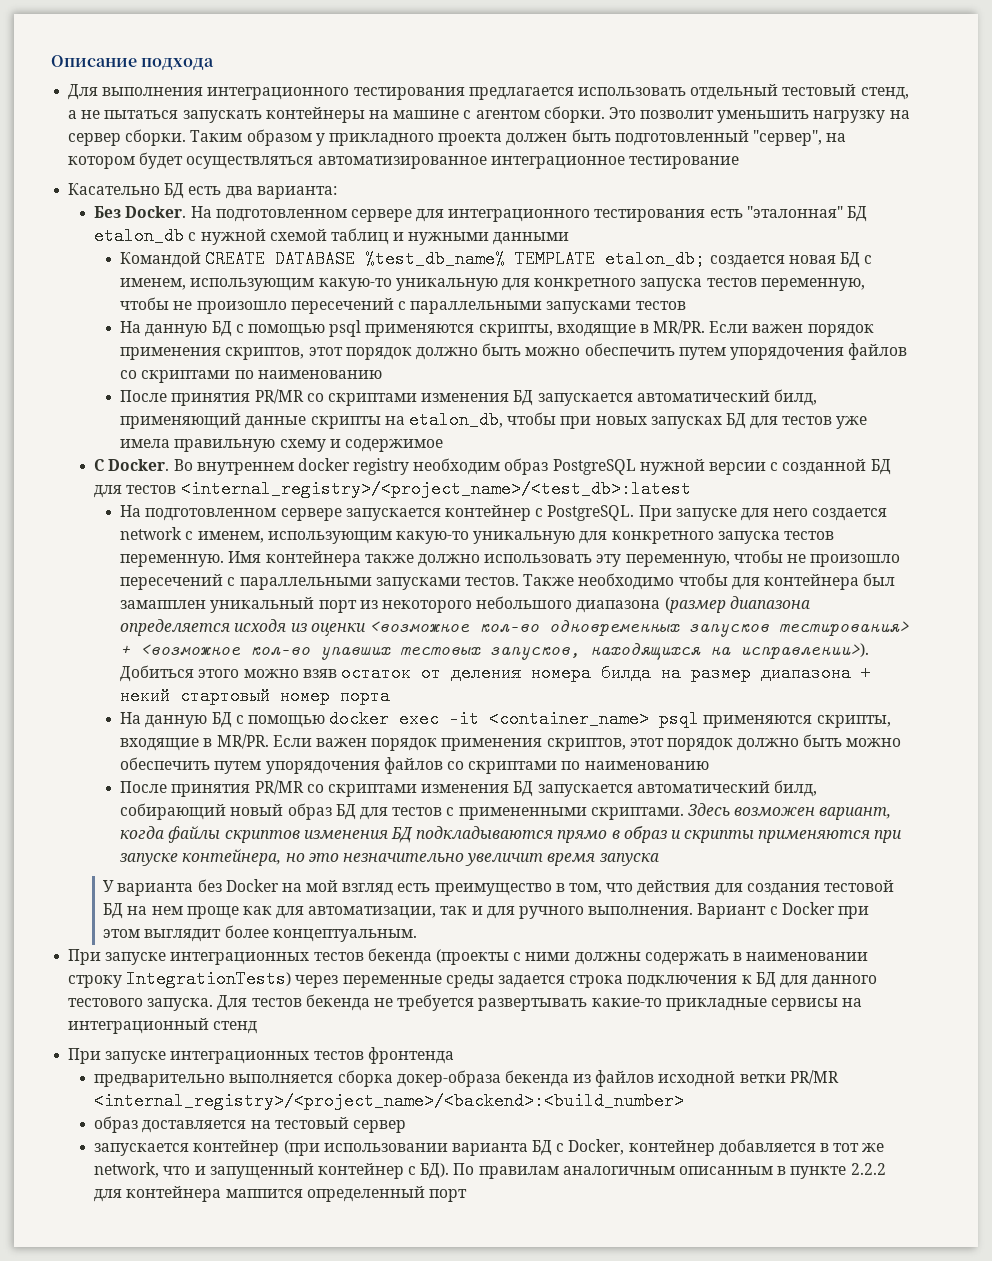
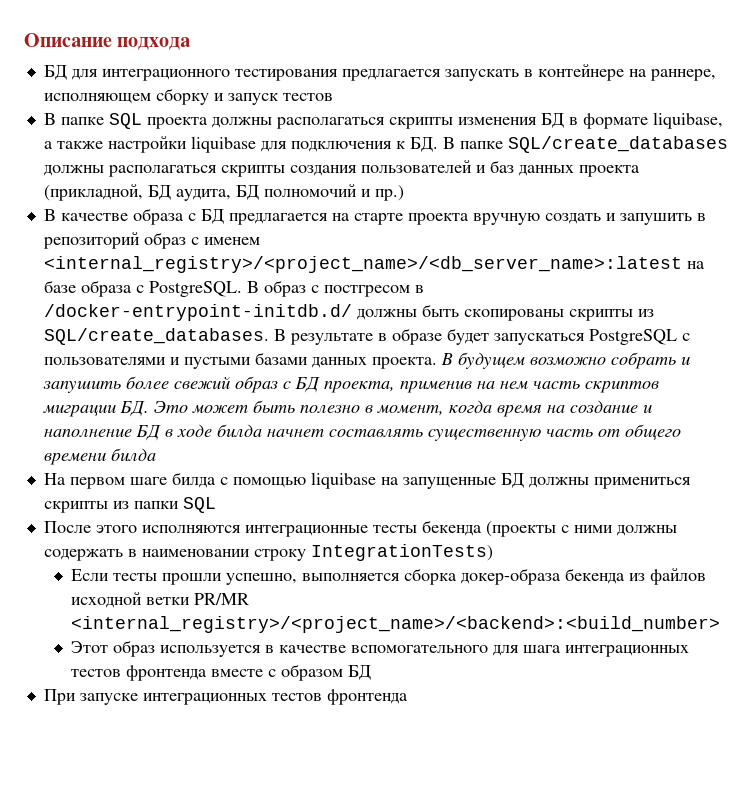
[68,84,204,100] Для выполнения -> [43,65,98,80] БД для
[577,84,909,100] [68,106,910,123] [68,129,847,146] [68,152,739,169] [68,183,337,199] [94,206,867,222] [94,227,570,245] [120,250,873,268] [120,278,865,291] [120,297,686,314] [120,320,874,337] [120,343,908,360] [120,370,382,383] [120,389,817,406] [120,411,868,429] [120,439,443,452] [94,458,891,475] [94,480,691,498] [120,505,888,521] [120,527,834,544] [120,550,901,567] [120,573,896,590] [120,596,810,613] [120,619,909,637] [120,643,870,660] [120,664,871,682] [120,689,391,705] [120,710,891,728] [120,734,902,751] [120,757,709,774] [120,780,817,797] [120,803,892,820] [120,826,903,843] [120,849,659,866] [103,879,894,896] [103,902,869,919] [103,925,417,942] [68,949,364,965] использовать отдельный тестовый стенд, а не пытаться запускать контейнеры на машине с агентом сборки. Это позволит уменьшить нагрузку на сервер сборки. Таким образом у прикладного проекта должен быть подготовленный "сервер", на котором будет осуществляться автоматизированное интеграционное тестирование // Касательно БД есть два варианта: // Без Docker. На подготовленном сервере для интеграционного тестирования есть "эталонная" БД etalon_db с нужной схемой таблиц и нужными данными // Командой CREATE DATABASE %test_db_name% TEMPLATE etalon_db; создается новая БД с именем, использующим какую-то уникальную для конкретного запуска тестов переменную, чтобы не произошло пересечений с параллельными запусками тестов // На данную БД с помощью psql применяются скрипты, входящие в MR/PR. Если важен порядок применения скриптов, этот порядок должно быть можно обеспечить путем упорядочения файлов со скриптами по наименованию // После принятия PR/MR со скриптами изменения БД запускается автоматический билд, применяющий данные скрипты на etalon_db, чтобы при новых запусках БД для тестов уже имела правильную схему и содержимое // С Docker. Во внутреннем docker registry необходим образ PostgreSQL нужной версии с созданной БД для тестов <internal_registry>/<project_name>/<test_db>:latest // На подготовленном сервере запускается контейнер с PostgreSQL. При запуске для него создается network с именем, использующим какую-то уникальную для конкретного запуска тестов переменную. Имя контейнера также должно использовать эту переменную, чтобы не произошло пересечений с параллельными запусками тестов. Также необходимо чтобы для контейнера был замапплен уникальный порт из некоторого небольшого диапазона (размер диапазона определяется исходя из оценки <возможное кол-во одновременных запусков тестирования> + <возможное кол-во упавших тестовых запусков, находящихся на исправлении>). Добиться этого можно взяв остаток от деления номера билда на размер диапазона + некий стартовый номер порта // На данную БД с помощью docker exec -it <container_name> psql применяются скрипты, входящие в MR/PR. Если важен порядок применения скриптов, этот порядок должно быть можно обеспечить путем упорядочения файлов со скриптами по наименованию // После принятия PR/MR со скриптами изменения БД запускается автоматический билд, собирающий новый образ БД для тестов с примененными скриптами. Здесь возможен вариант, когда файлы скриптов изменения БД подкладываются прямо в образ и скрипты применяются при запуске контейнера, но это незначительно увеличит время запуска // У варианта без Docker на мой взгляд есть преимущество в том, что действия для создания тестовой БД на нем проще как для автоматизации, так и для ручного выполнения. Вариант с Docker при этом выглядит более концептуальным. // При запуске интеграционных тестов -> [444,64,716,81] [43,88,333,105] [43,112,723,129] [43,136,728,153] [43,160,640,177] [43,184,404,201] [43,208,706,225] [42,232,260,249] [43,256,705,273] [43,280,424,297] [43,304,654,321] [43,328,690,345] [43,352,690,369] [42,376,659,393] [42,400,652,417] [43,424,681,441] [43,448,156,465] [43,472,691,489] [43,497,216,513] [43,521,417,537] запускать в контейнере на раннере, исполняющем сборку и запуск тестов // В папке SQL проекта должны располагаться скрипты изменения БД в формате liquibase, а также настройки liquibase для подключения к БД. В папке SQL/create_databases должны располагаться скрипты создания пользователей и баз данных проекта (прикладной, БД аудита, БД полномочий и пр.) // В качестве образа с БД предлагается на старте проекта вручную создать и запушить в репозиторий образ с именем <internal_registry>/<project_name>/<db_server_name>:latest на базе образа с PostgreSQL. В образ с постгресом в /docker-entrypoint-initdb.d/ должны быть скопированы скрипты из SQL/create_databases. В результате в образе будет запускаться PostgreSQL с пользователями и пустыми базами данных проекта. В будущем возможно собрать и запушить более свежий образ с БД проекта, применив на нем часть скриптов миграции БД. Это может быть полезно в момент, когда время на создание и наполнение БД в ходе билда начнет составлять существенную часть от общего времени билда // На первом шаге билда с помощью liquibase на запущенные БД должны примениться скрипты из папки SQL // После этого исполняются интеграционные тесты
[295,972,878,988] [68,994,863,1011] [68,1018,258,1034] [68,1047,454,1064] [94,1074,226,1087] через переменные среды задается строка подключения к БД для данного тестового запуска. Для тестов бекенда не требуется развертывать какие-то прикладные сервисы на интеграционный стенд // При запуске интеграционных тестов фронтенда // предварительно -> [71,569,298,585] // Если тесты прошли успешно,
[94,1116,406,1133] [94,1139,885,1156] [94,1162,886,1179] [94,1186,467,1202] образ доставляется на тестовый сервер // запускается контейнер (при использовании варианта БД с Docker, контейнер добавляется в тот же network, что и запущенный контейнер с БД). По правилам аналогичным описанным в пункте 2.2.2 для контейнера маппится определенный порт -> [71,640,690,657] [71,664,372,681] [43,689,408,705] Этот образ используется в качестве вспомогательного для шага интеграционных тестов фронтенда вместе с образом БД // При запуске интеграционных тестов фронтенда

